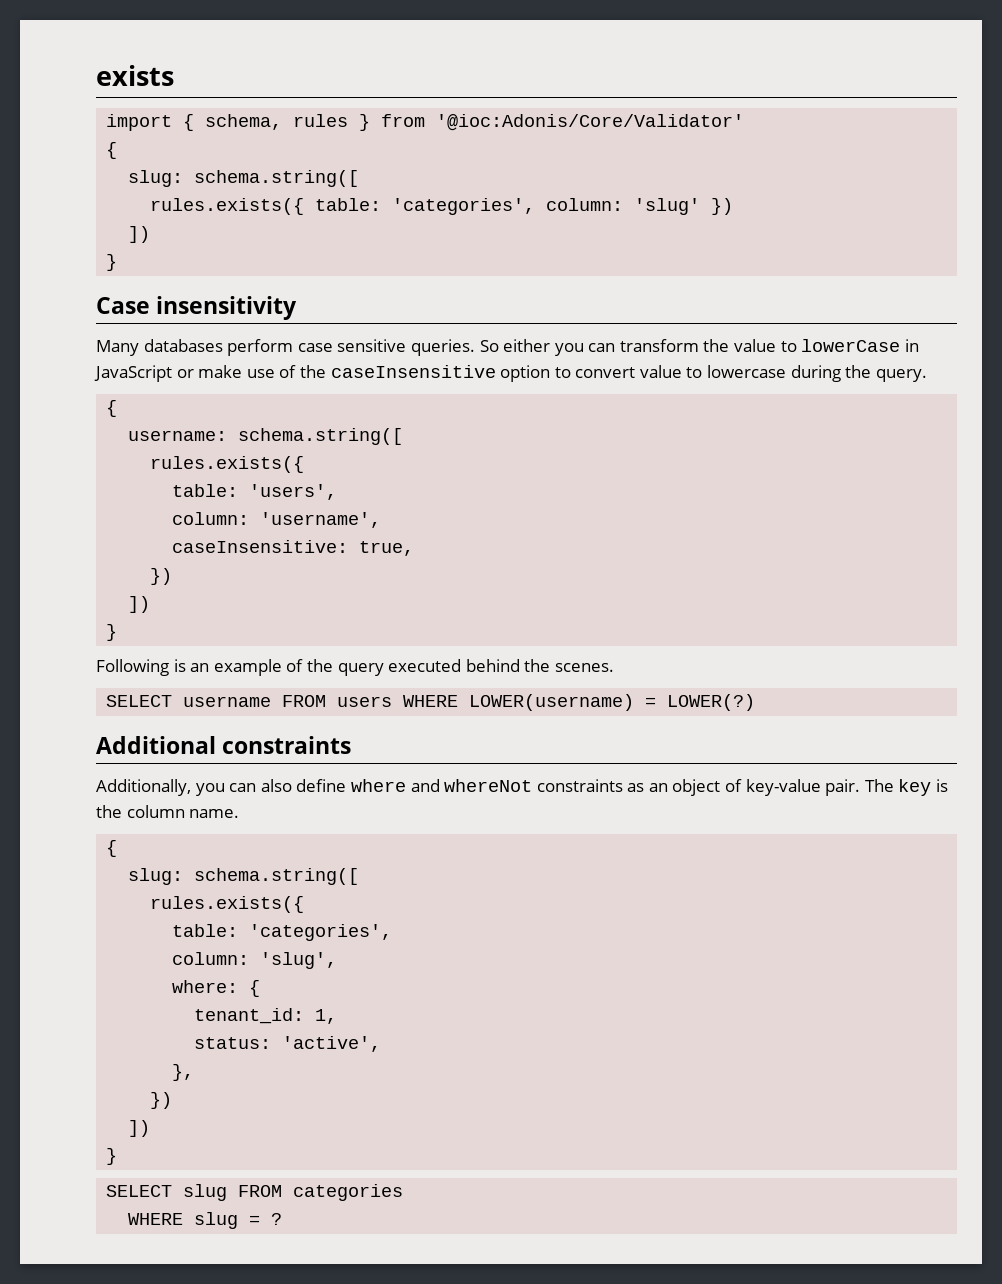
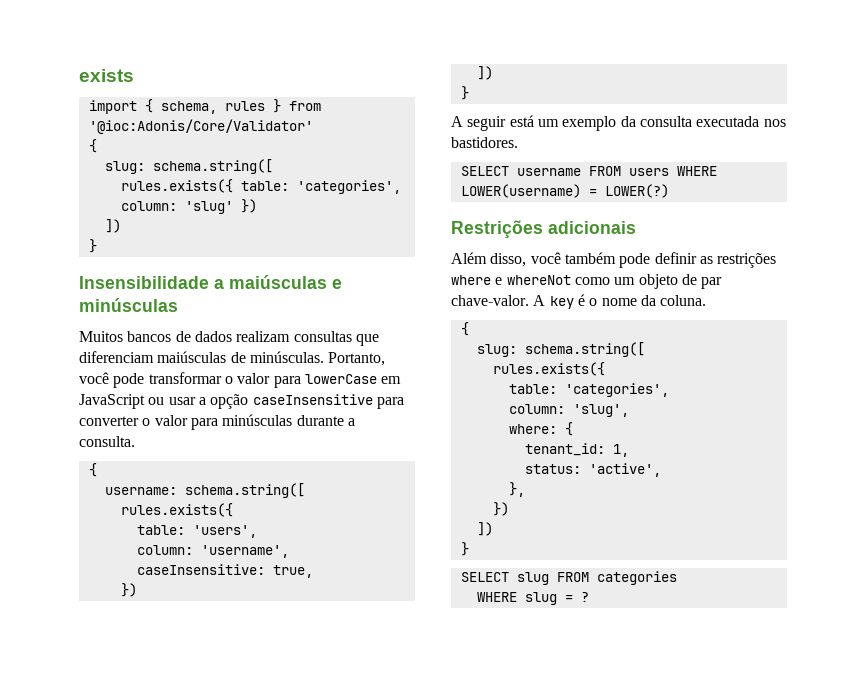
[96,296,298,320] [96,339,919,356] [94,365,927,382] Case insensitivity // Many databases perform case sensitive queries. So either you can transform the value to lowerCase in JavaScript or make use of the caseInsensitive option to convert value to lowercase during the query. -> [79,275,342,289] [79,298,178,312] [79,331,379,346] [79,351,386,366] [79,372,402,388] [79,394,404,409] [79,414,355,430] [79,436,135,447] Insensibilidade a maiúsculas e minúsculas // Muitos bancos de dados realizam consultas que diferenciam maiúsculas de minúsculas. Portanto, você pode transformar o valor para lowerCase em JavaScript ou usar a opção caseInsensitive para converter o valor para minúsculas durante a consulta.
[96,659,614,676] Following is an example of the query executed behind the scenes. -> [451,115,786,131] [451,137,518,148] A seguir está um exemplo da consulta executada nos bastidores.
[96,736,352,754] [96,779,949,796] [96,805,240,818] Additional constraints // Additionally, you can also define where and whereNot constraints as an object of key-value pair. The key is the column name. -> [451,220,636,239] [451,252,777,268] [451,274,723,289] [451,294,707,309] Restrições adicionais // Além disso, você também pode definir as restrições where e whereNot como um objeto de par chave-valor. A key é o nome da coluna.

